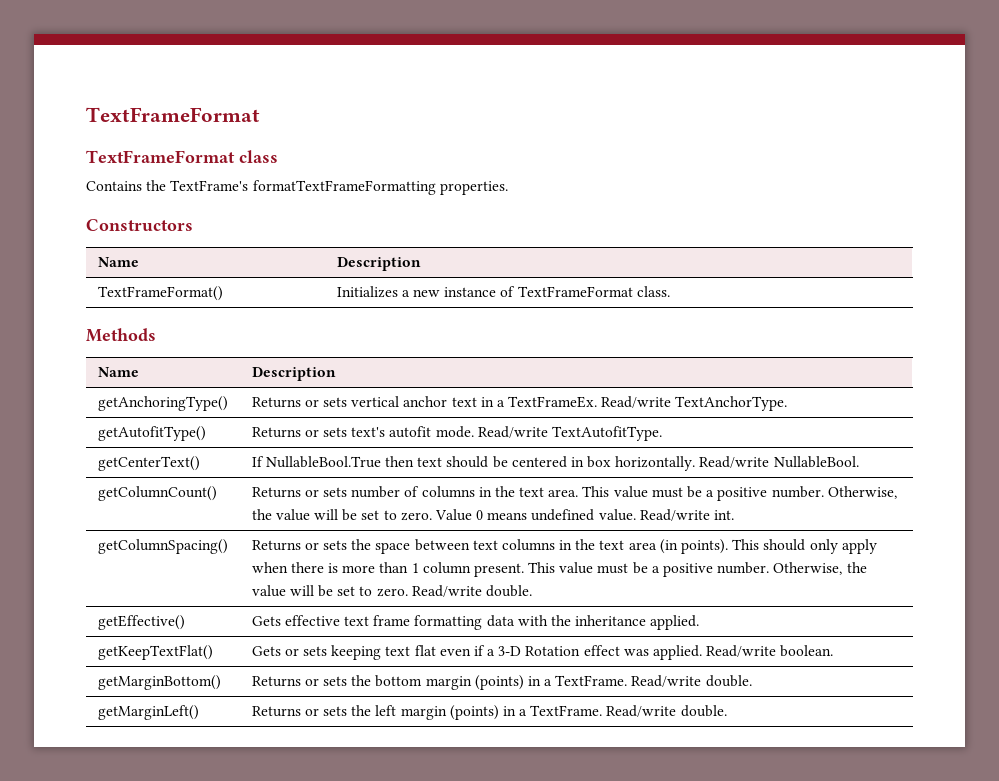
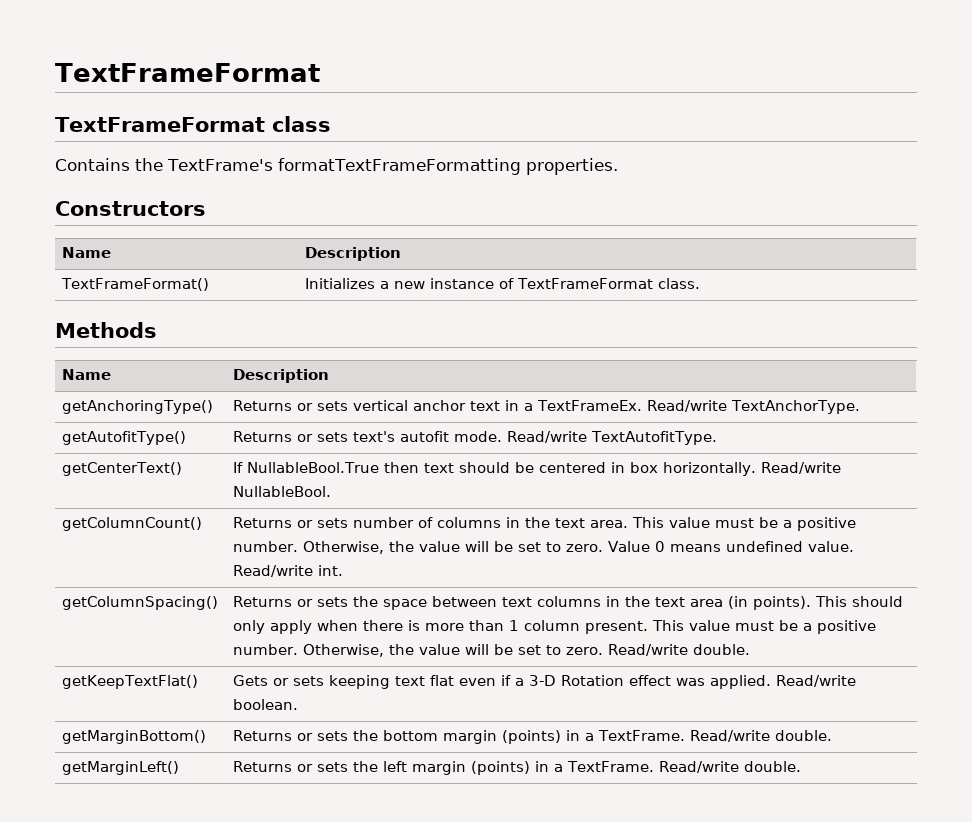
[97,615,185,630] [251,615,700,630] // getEffective() | Gets effective text frame formatting data with the inheritance applied. -> (751, 649) none

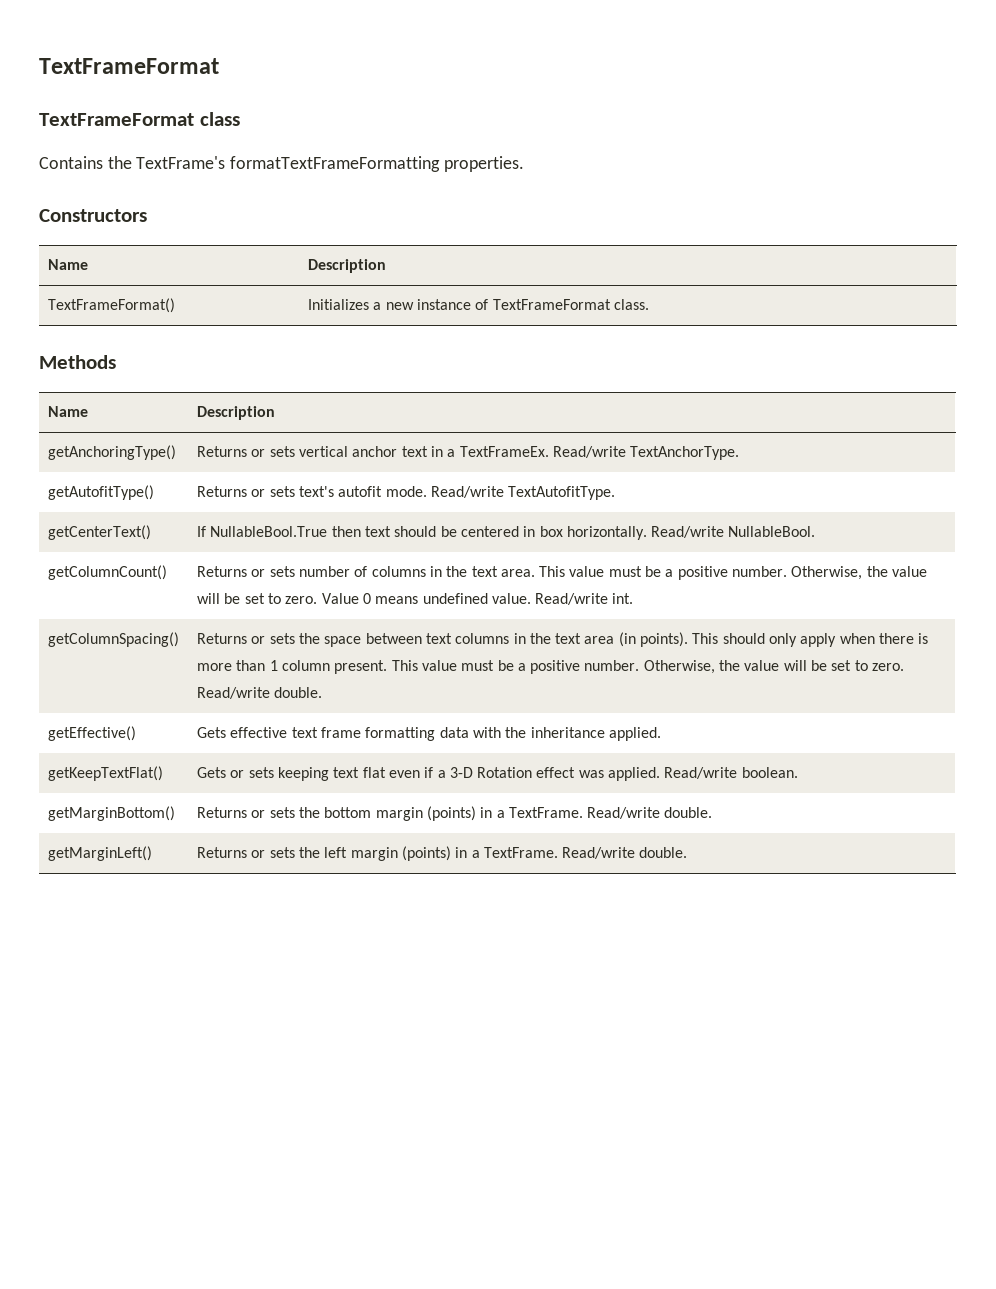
(751, 649) none -> [47,726,136,741] [196,727,661,741] // getEffective() | Gets effective text frame formatting data with the inheritance applied.

